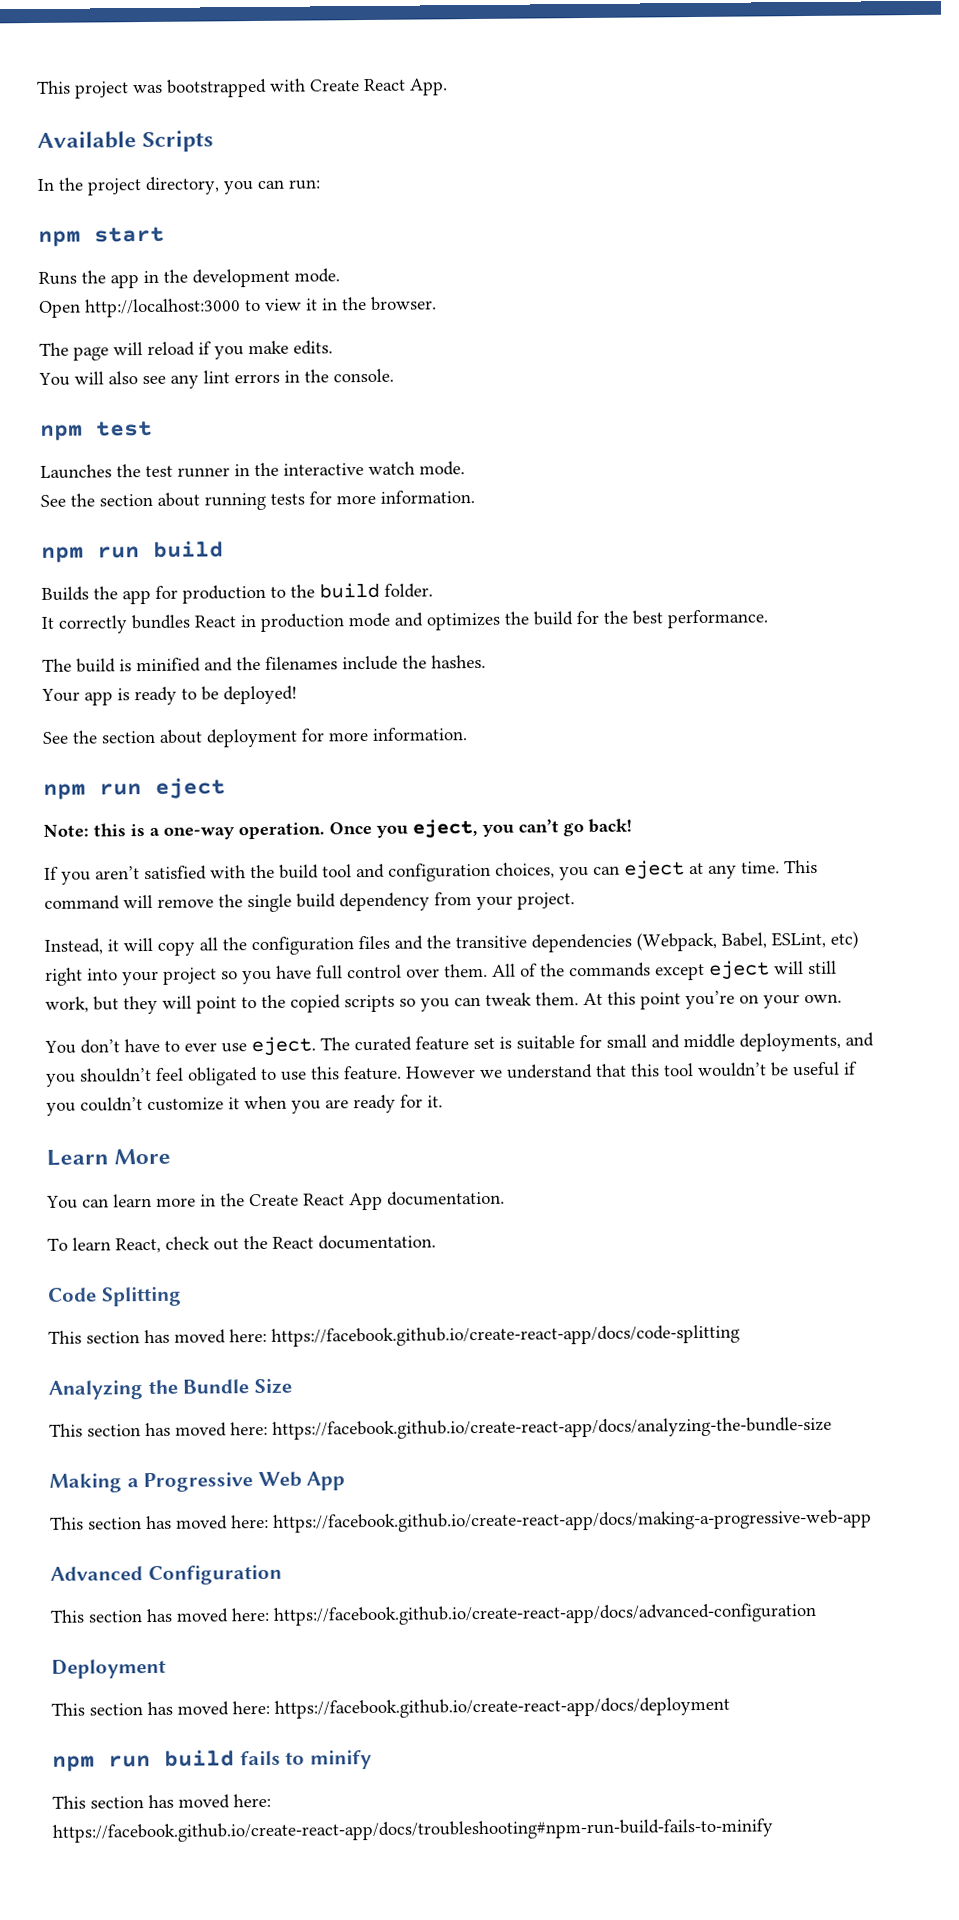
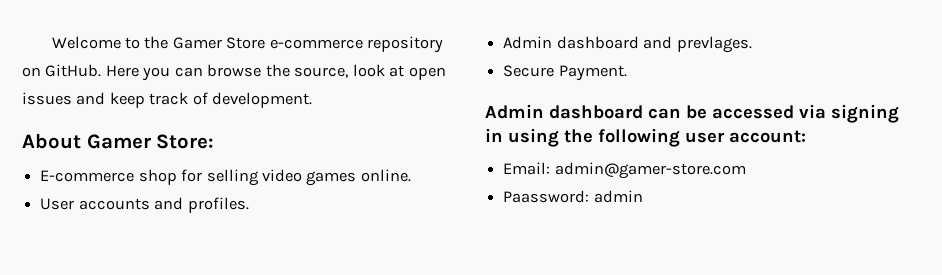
[37,78,448,99] [37,130,215,153] [37,176,320,196] [38,226,165,247] [38,268,340,289] [39,296,437,318] [39,340,333,361] [38,368,394,389] [40,420,153,441] [40,461,465,479] [40,490,475,511] [41,540,224,563] [41,582,433,605] [41,609,768,634] [42,654,486,673] [41,685,297,706] [42,727,468,748] [43,777,226,800] [43,818,632,840] [44,859,818,885] [44,892,575,913] [44,930,859,956] [45,960,837,986] [45,990,842,1015] [44,1032,874,1057] [46,1061,858,1087] [46,1094,443,1116] [46,1148,172,1166] [46,1190,505,1211] [47,1234,436,1254] [47,1286,182,1307] [48,1324,740,1347] [48,1378,292,1400] [49,1416,832,1440] [49,1471,346,1493] [50,1509,872,1533] [50,1564,282,1586] [50,1602,817,1626] [51,1658,166,1679] [51,1696,730,1719] [52,1749,372,1772] [52,1793,271,1809] [52,1818,773,1843] This project was bootstrapped with Create React App. // Available Scripts // In the project directory, you can run: // npm start // Runs the app in the development mode. // Open http://localhost:3000 to view it in the browser. // The page will reload if you make edits. // You will also see any lint errors in the console. // npm test // Launches the test runner in the interactive watch mode. // See the section about running tests for more information. // npm run build // Builds the app for production to the build folder. // It correctly bundles React in production mode and optimizes the build for the best performance. // The build is minified and the filenames include the hashes. // Your app is ready to be deployed! // See the section about deployment for more information. // npm run eject // Note: this is a one-way operation. Once you eject, you can’t go back! // If you aren’t satisfied with the build tool and configuration choices, you can eject at any time. This command will remove the single build dependency from your project. // Instead, it will copy all the configuration files and the transitive dependencies (Webpack, Babel, ESLint, etc) right into your project so you have full control over them. All of the commands except eject will still work, but they will point to the copied scripts so you can tweak them. At this point you’re on your own. // You don’t have to ever use eject. The curated feature set is suitable for small and middle deployments, and you shouldn’t feel obligated to use this feature. However we understand that this tool wouldn’t be useful if you couldn’t customize it when you are ready for it. // Learn More // You can learn more in the Create React App documentation. // To learn React, check out the React documentation. // Code Splitting // This section has moved here: https://facebook.github.io/create-react-app/docs/code-splitting // Analyzing the Bundle Size // This section has moved here: https://facebook.github.io/create-react-app/docs/analyzing-the-bundle-size // Making a Progressive Web App // This section has moved here: https://facebook.github.io/create-react-app/docs/making-a-progressive-web-app // Advanced Configuration // This section has moved here: https://facebook.github.io/create-react-app/docs/advanced-configuration // Deployment // This section has moved here: https://facebook.github.io/create-react-app/docs/deployment // npm run build fails to minify // This section has moved here: https://facebook.github.io/create-react-app/docs/troubleshooting#npm-run-build-fails-to-minify -> [51,36,444,53] [22,64,446,81] [22,92,313,108] [22,133,215,149] [40,169,411,186] [40,197,249,213] [503,36,752,53] [503,65,627,81] [485,104,899,123] [485,128,806,147] [503,162,746,179] [503,190,643,203] Welcome to the Gamer Store e-commerce repository on GitHub. Here you can browse the source, look at open issues and keep track of development. // About Gamer Store: // E-commerce shop for selling video games online. // User accounts and profiles. // Admin dashboard and prevlages. // Secure Payment. // Admin dashboard can be accessed via signing in using the following user account: // Email: admin@gamer-store.com // Paassword: admin

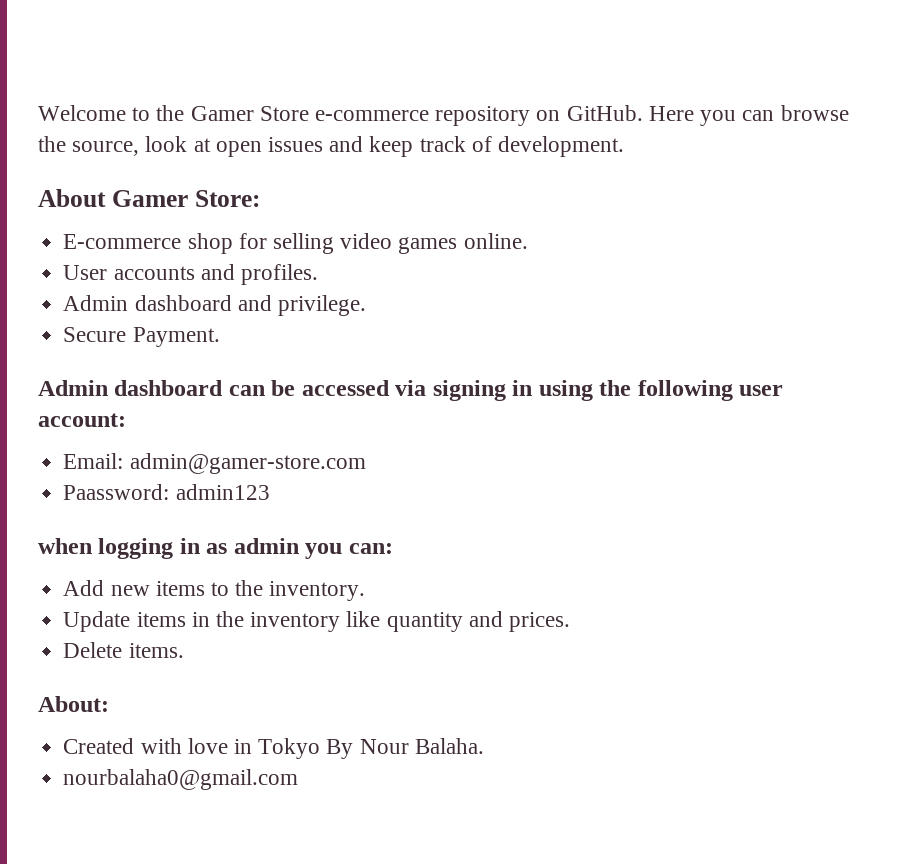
[676,36,752,53] prevlages. -> [277,295,366,316] privilege.
[593,190,643,203] admin -> [175,484,270,500] [38,538,393,559] [63,580,366,601] [63,611,570,632] [63,642,184,658] [38,696,109,712] [63,738,484,759] [63,769,299,790] admin123 // when logging in as admin you can: // Add new items to the inventory. // Update items in the inventory like quantity and prices. // Delete items. // About: // Created with love in Tokyo By Nour Balaha. // nourbalaha0@gmail.com

